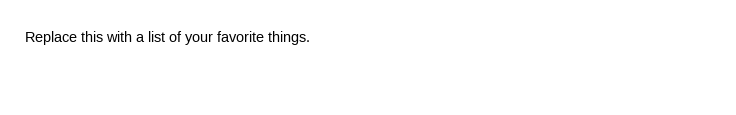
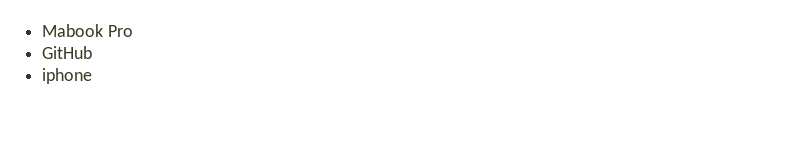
[25,31,310,45] Replace this with a list of your favorite things. -> [42,24,133,37] [42,46,93,59] [42,68,93,84] Mabook Pro // GitHub // iphone

